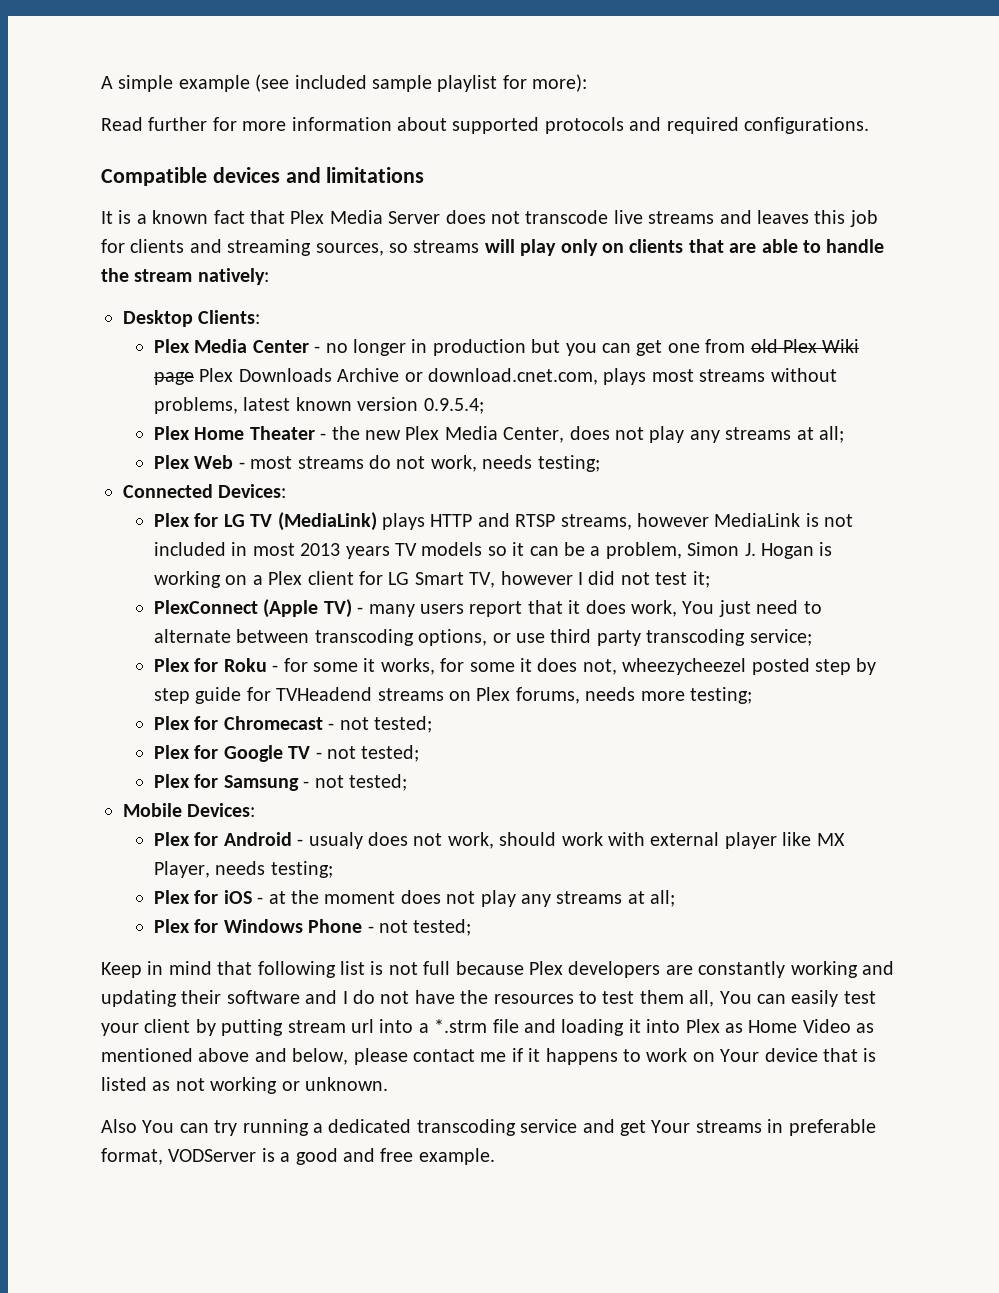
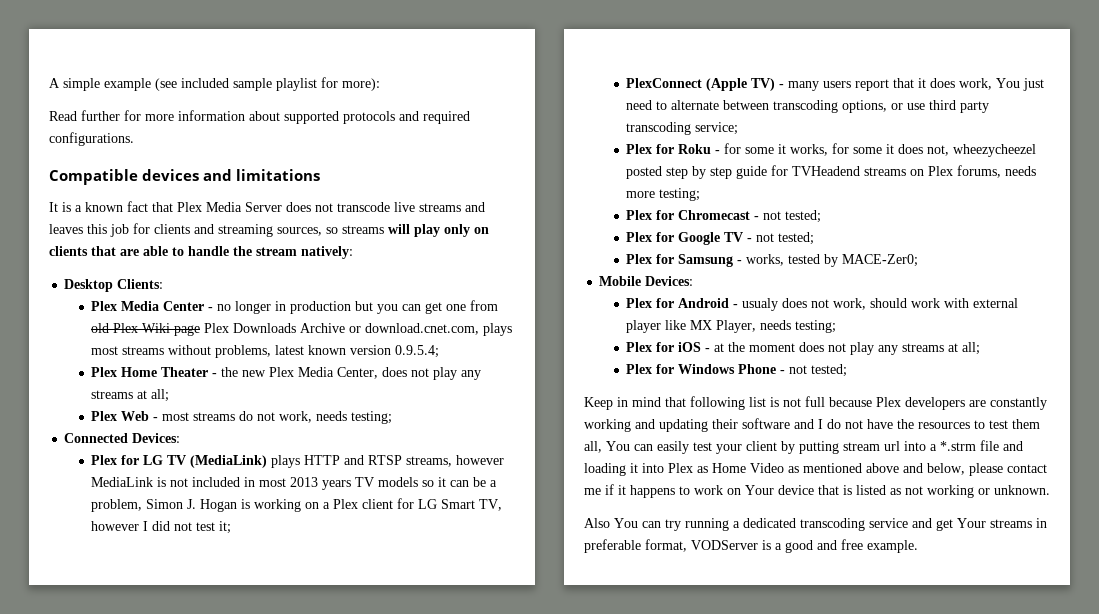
[314,774,407,791] not tested; -> [746,254,919,267] works, tested by MACE-Zer0;

